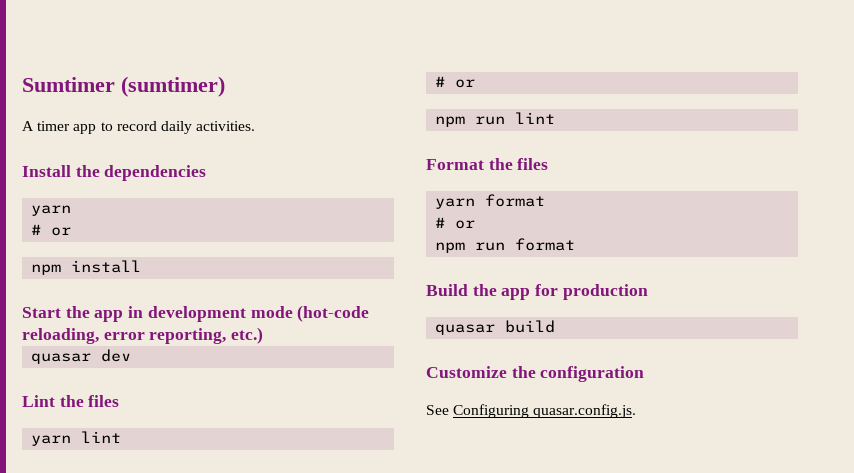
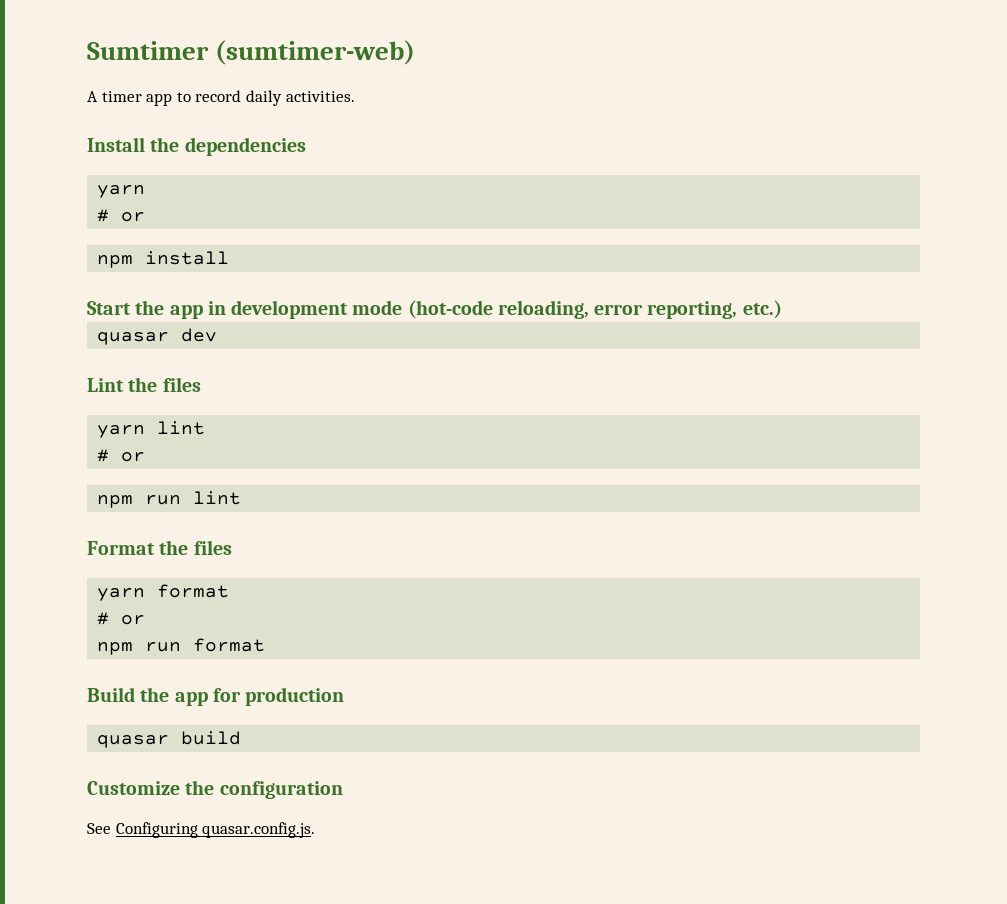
[121,76,225,97] (sumtimer) -> [215,40,416,65] (sumtimer-web)

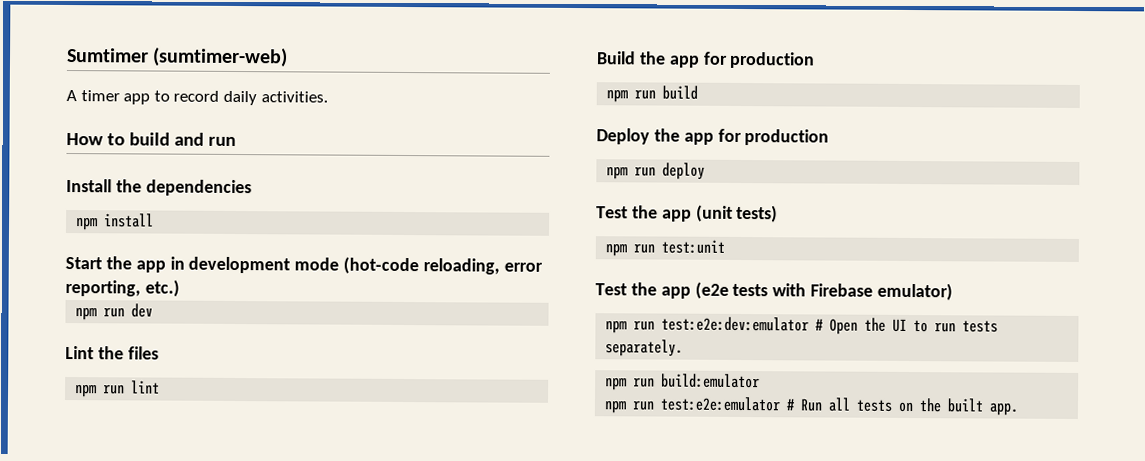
(355, 96) none -> [66,132,236,146] // How to build and run
[97,185,146,198] [97,209,146,222] // yarn // # or -> (252, 188) none
[97,332,170,345] quasar -> [75,307,126,321] npm run
[97,421,206,438] [97,449,146,462] // yarn lint // # or -> (159, 353) none
[87,540,232,555] [97,584,230,601] [97,612,146,625] [97,638,266,655] // Format the files // yarn format // # or // npm run format -> (161, 387) none
[97,735,170,748] quasar -> [606,89,657,103] npm run
[87,780,343,799] [87,822,316,838] Customize the configuration // See Configuring quasar.config.js. -> [596,128,830,146] [606,162,706,180] [596,204,779,223] [605,239,726,257] [595,281,954,301] [605,316,999,335] [605,339,684,357] [605,373,761,391] [604,396,1019,416] Deploy the app for production // npm run deploy // Test the app (unit tests) // npm run test:unit // Test the app (e2e tests with Firebase emulator) // npm run test:e2e:dev:emulator # Open the UI to run tests separately. // npm run build:emulator // npm run test:e2e:emulator # Run all tests on the built app.

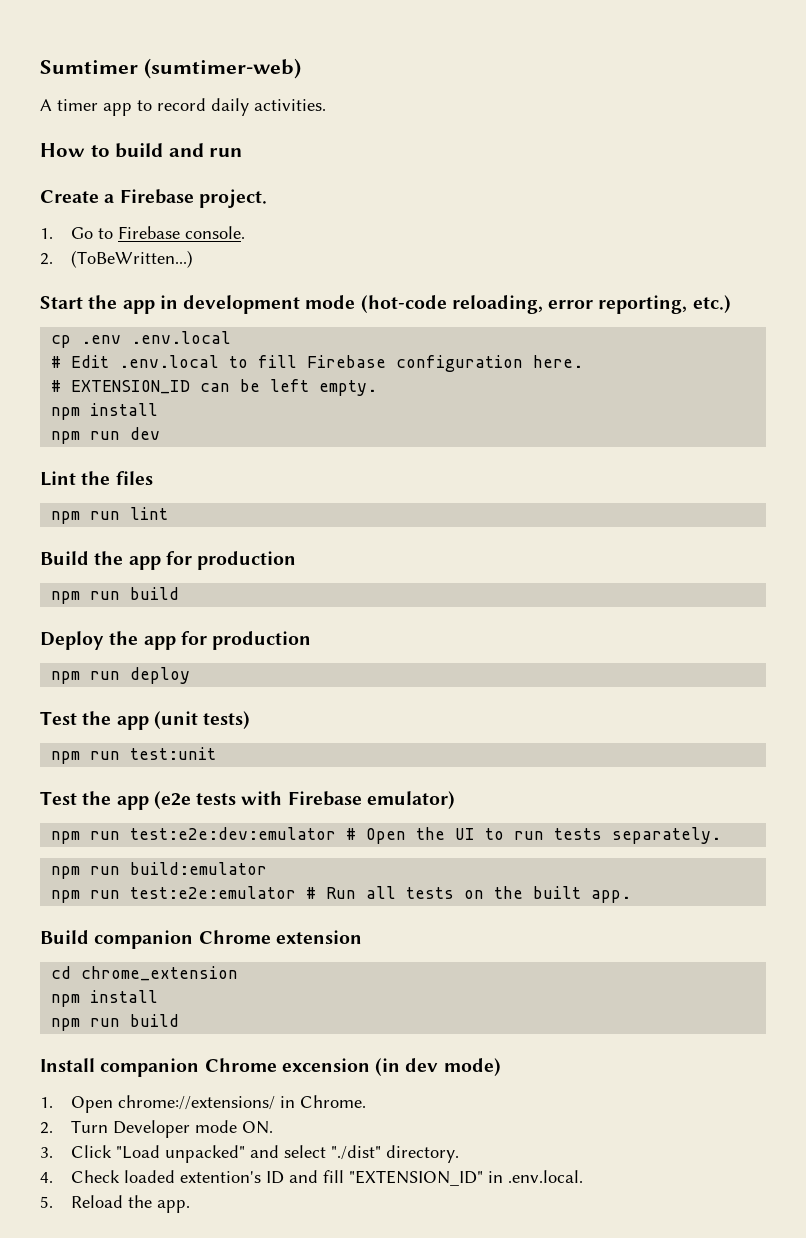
[66,178,252,197] [75,213,155,231] Install the dependencies // npm install -> [40,189,267,208] [40,226,246,239] [40,250,194,268] Create a Firebase project. // 1. Go to Firebase console. // 2. (ToBeWritten...)
(180, 288) none -> [51,331,232,348] [51,355,584,372] [51,379,378,396] [51,403,159,420] // cp .env .env.local // # Edit .env.local to fill Firebase configuration here. // # EXTENSION_ID can be left empty. // npm install
(1019, 409) none -> [40,930,362,949] [51,966,239,981] [51,990,159,1007] [51,1014,180,1031] [40,1058,501,1077] [40,1095,367,1113] [40,1120,274,1138] [40,1145,460,1163] [40,1170,584,1186] [40,1195,191,1213] // Build companion Chrome extension // cd chrome_extension // npm install // npm run build // Install companion Chrome excension (in dev mode) // 1. Open chrome://extensions/ in Chrome. // 2. Turn Developer mode ON. // 3. Click "Load unpacked" and select "./dist" directory. // 4. Check loaded extention's ID and fill "EXTENSION_ID" in .env.local. // 5. Reload the app.

